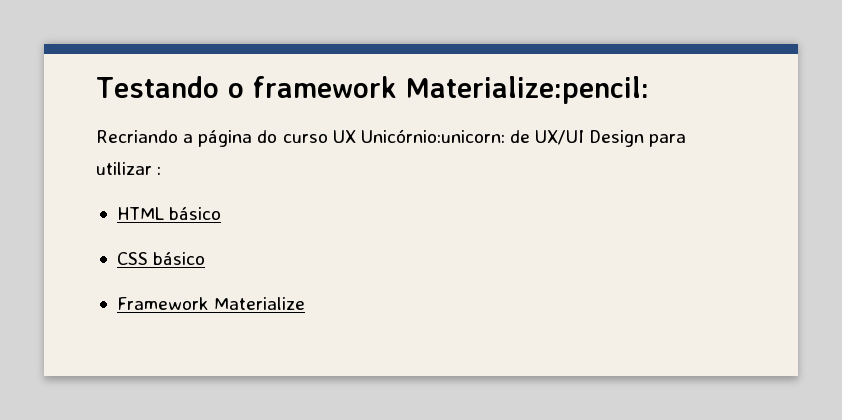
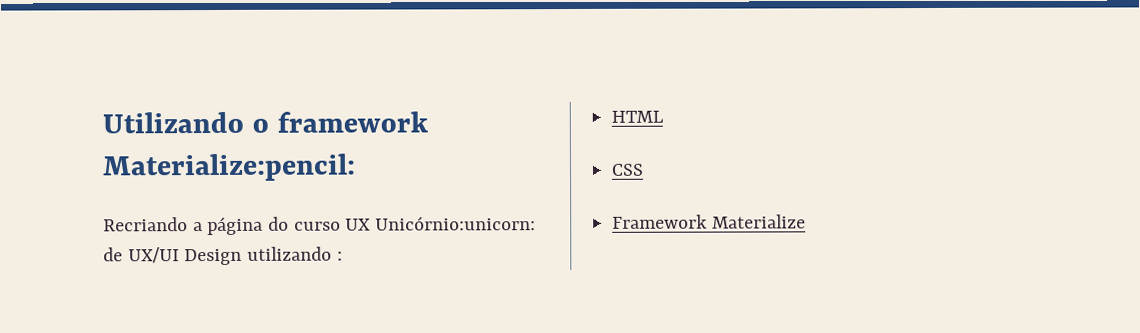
[96,76,219,98] Testando -> [102,111,244,134] Utilizando
[649,134,687,147] [96,162,152,175] para utilizar -> [247,246,333,261] utilizando
[169,207,222,220] básico -> (664, 116) none
[153,252,206,265] básico -> (645, 169) none

